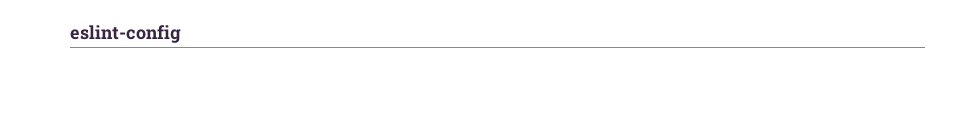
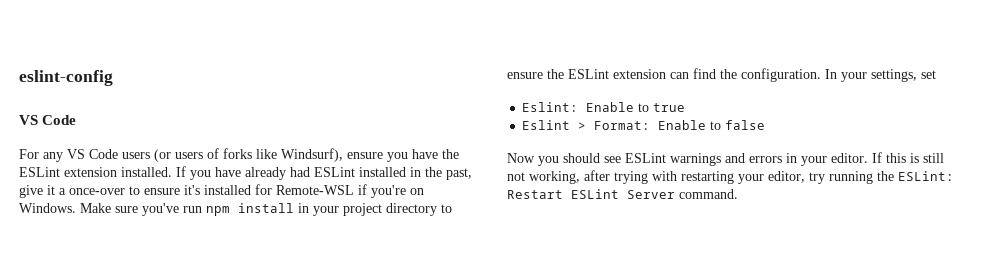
(181, 34) none -> [19,115,77,125] [19,148,459,162] [19,166,472,180] [19,184,424,198] [19,203,452,216] [507,68,936,82] [522,102,686,112] [522,120,766,130] [507,152,944,166] [507,170,954,184] [507,189,738,199] // VS Code // For any VS Code users (or users of forks like Windsurf), ensure you have the ESLint extension installed. If you have already had ESLint installed in the past, give it a once-over to ensure it's installed for Remote-WSL if you're on Windows. Make sure you've run npm install in your project directory to ensure the ESLint extension can find the configuration. In your settings, set // Eslint: Enable to true // Eslint > Format: Enable to false // Now you should see ESLint warnings and errors in your editor. If this is still not working, after trying with restarting your editor, try running the ESLint: Restart ESLint Server command.

